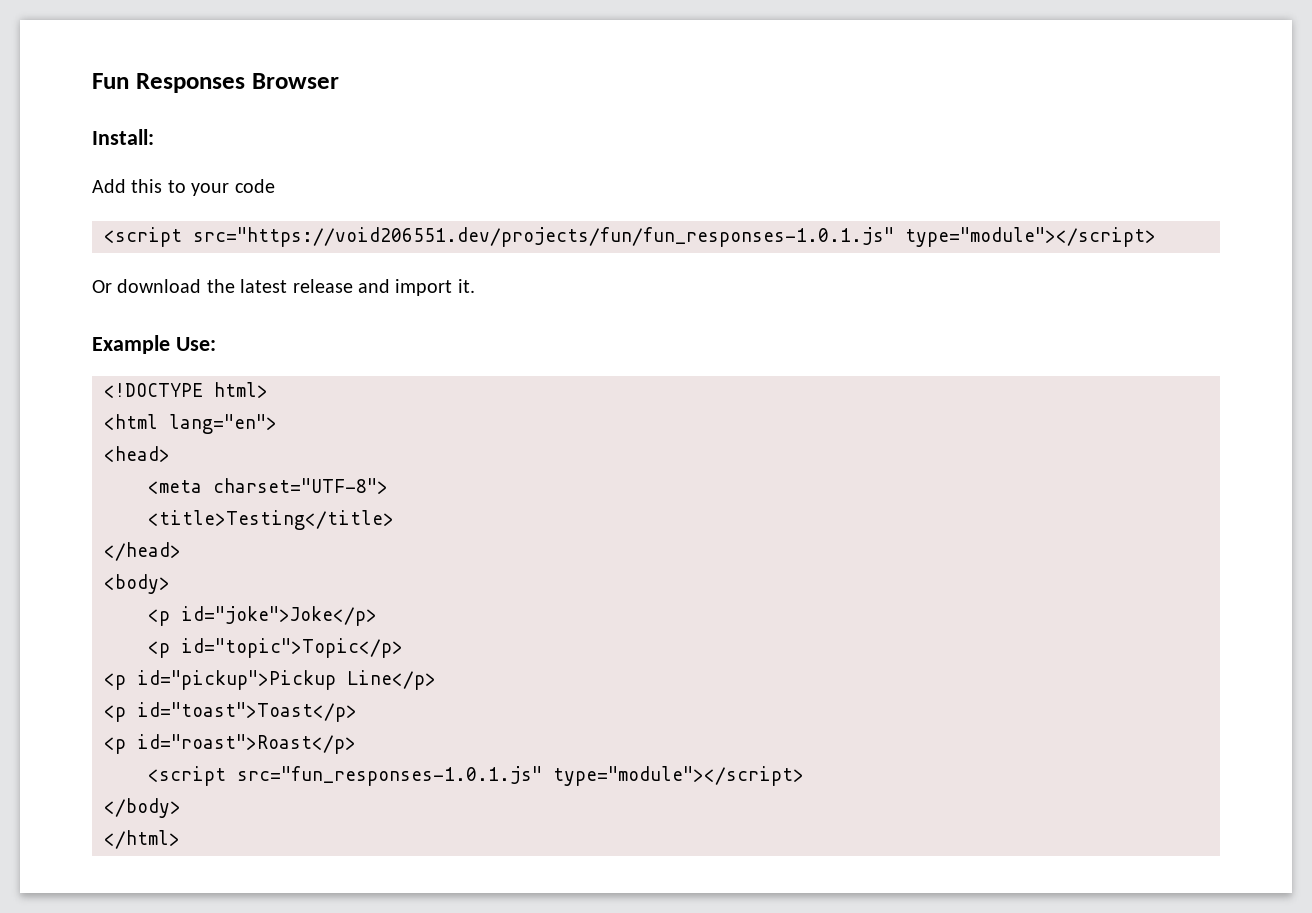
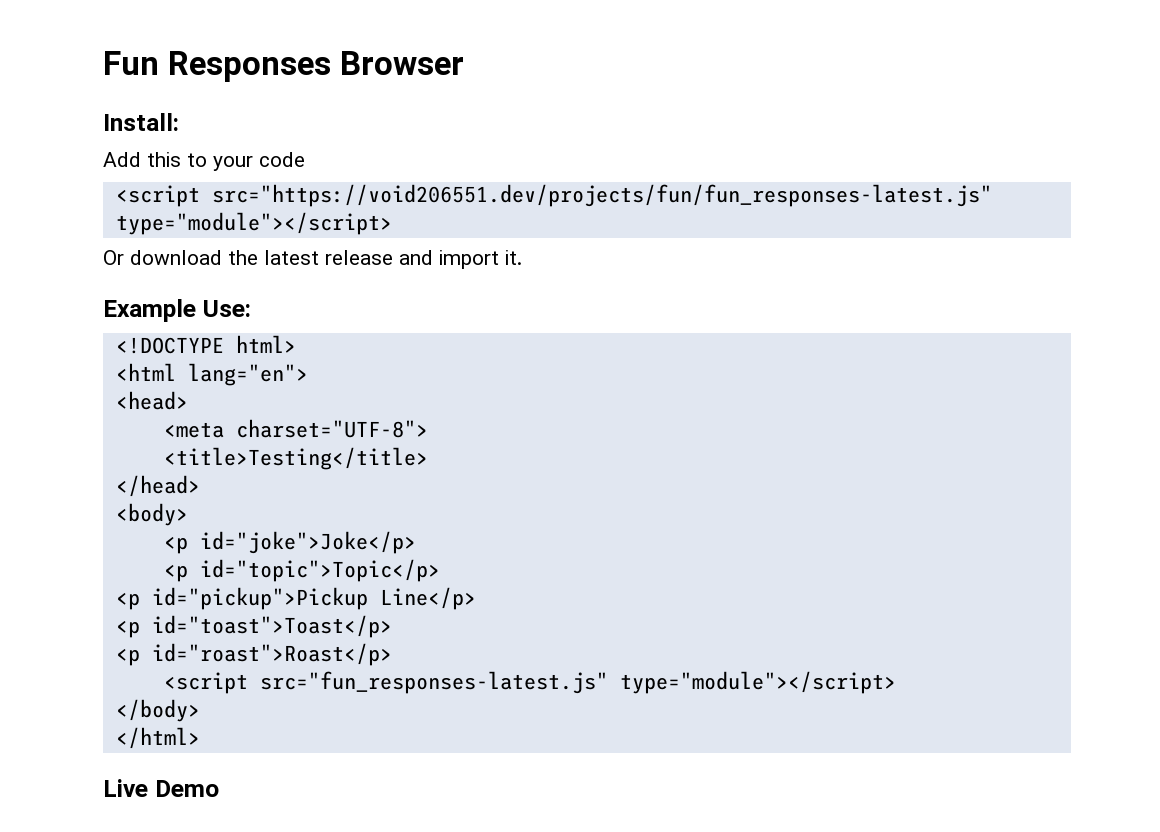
[193,227,894,247] src="https://void206551.dev/projects/fun/fun_responses-1.0.1.js" -> [211,184,992,207] src="https://void206551.dev/projects/fun/fun_responses-latest.js"
[237,766,542,786] src="fun_responses-1.0.1.js" -> [259,671,608,694] src="fun_responses-latest.js"
(180, 839) none -> [103,779,219,797] // Live Demo

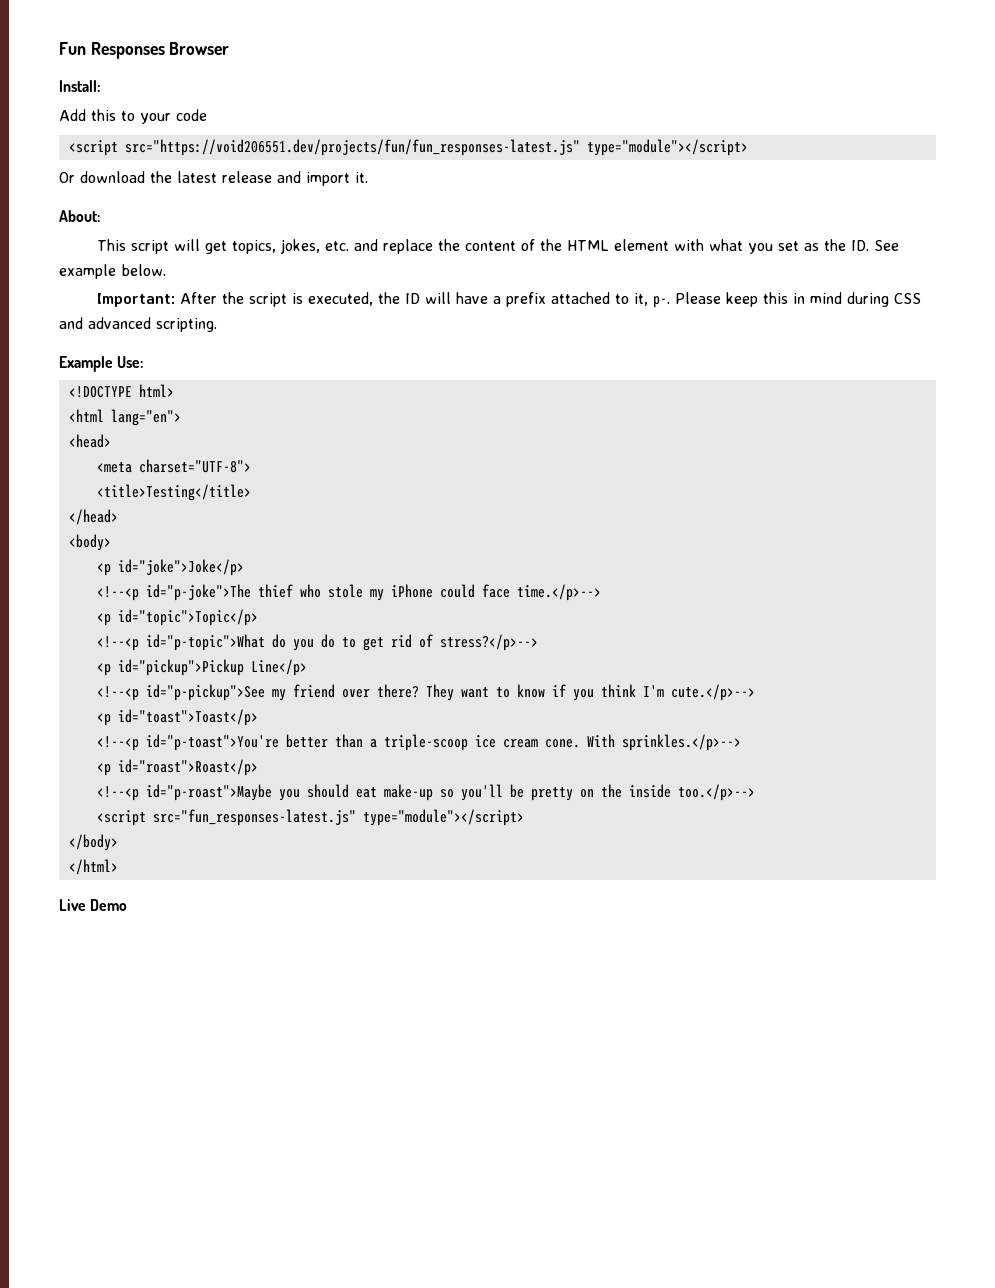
(522, 257) none -> [59,210,100,222] [97,239,900,254] [59,264,166,279] [97,292,922,308] [59,317,217,332] // About: // This script will get topics, jokes, etc. and replace the content of the HTML element with what you set as the ID. See example below. // Important: After the script is executed, the ID will have a prefix attached to it, p-. Please keep this in mind during CSS and advanced scripting.
[163,559,440,582] [115,587,476,610] [115,615,392,638] [115,643,392,666] <p id="topic">Topic</p> // <p id="pickup">Pickup Line</p> // <p id="toast">Toast</p> // <p id="roast">Roast</p> -> [96,584,601,601] [96,609,258,626] [96,634,538,651] [96,659,307,676] [96,684,755,701] [96,709,258,726] [96,734,741,751] [96,759,258,776] [96,784,755,801] <!--<p id="p-joke">The thief who stole my iPhone could face time.</p>--> // <p id="topic">Topic</p> // <!--<p id="p-topic">What do you do to get rid of stress?</p>--> // <p id="pickup">Pickup Line</p> // <!--<p id="p-pickup">See my friend over there? They want to know if you think I'm cute.</p>--> // <p id="toast">Toast</p> // <!--<p id="p-toast">You're better than a triple-scoop ice cream cone. With sprinkles.</p>--> // <p id="roast">Roast</p> // <!--<p id="p-roast">Maybe you should eat make-up so you'll be pretty on the inside too.</p>-->

